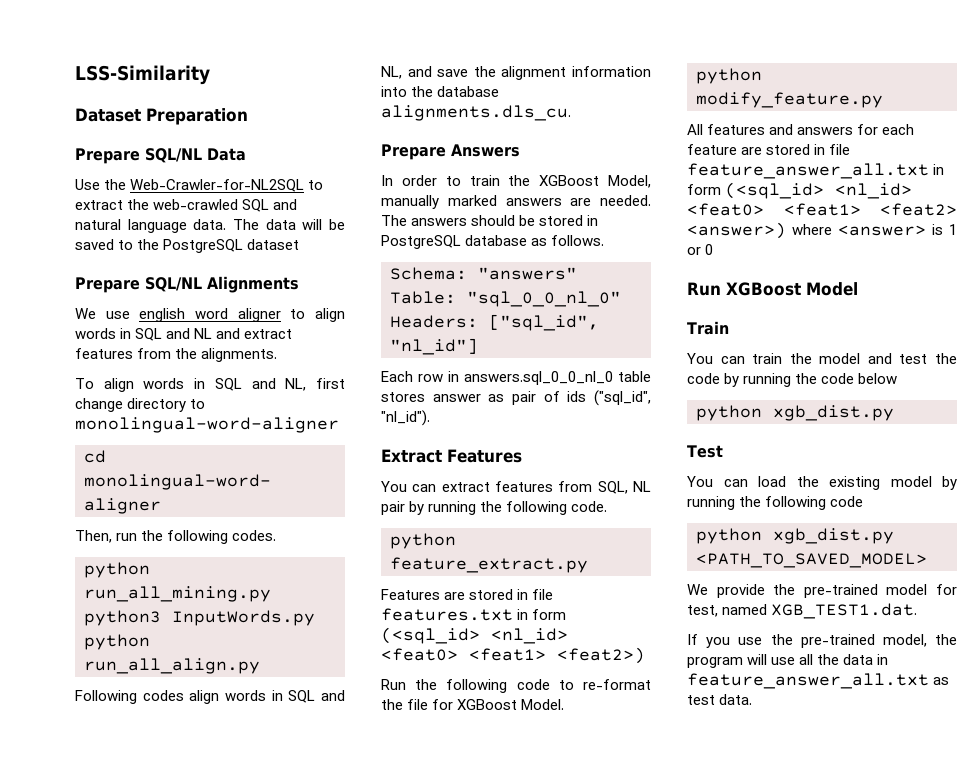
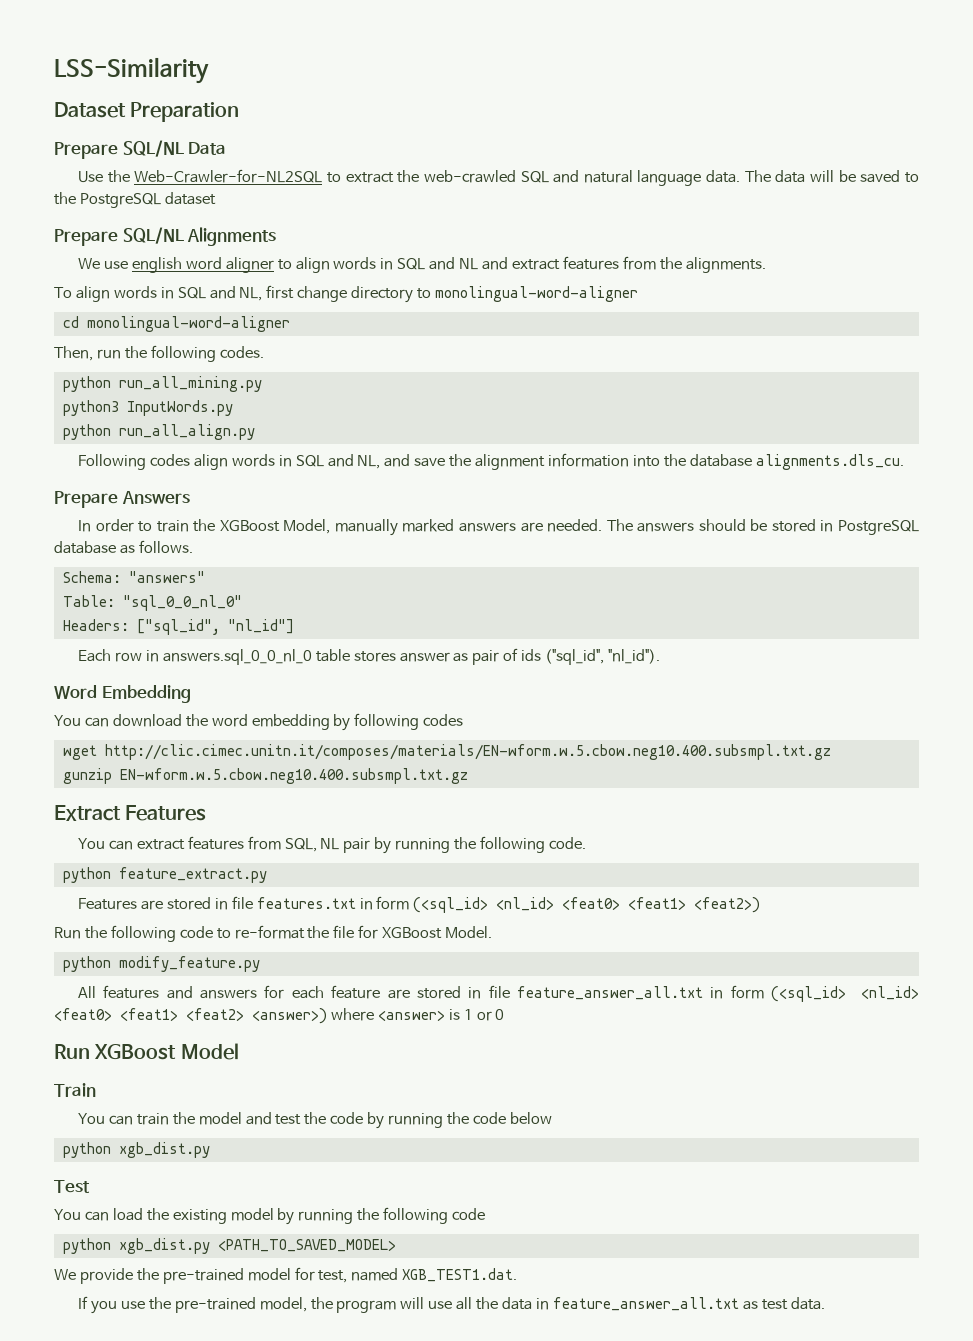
(430, 418) none -> [54,685,191,703] [54,713,464,731] [62,744,831,760] [62,768,468,784] // Word Embedding // You can download the word embedding by following codes // wget http://clic.cimec.unitn.it/composes/materials/EN-wform.w.5.cbow.neg10.400.subsmpl.txt.gz // gunzip EN-wform.w.5.cbow.neg10.400.subsmpl.txt.gz

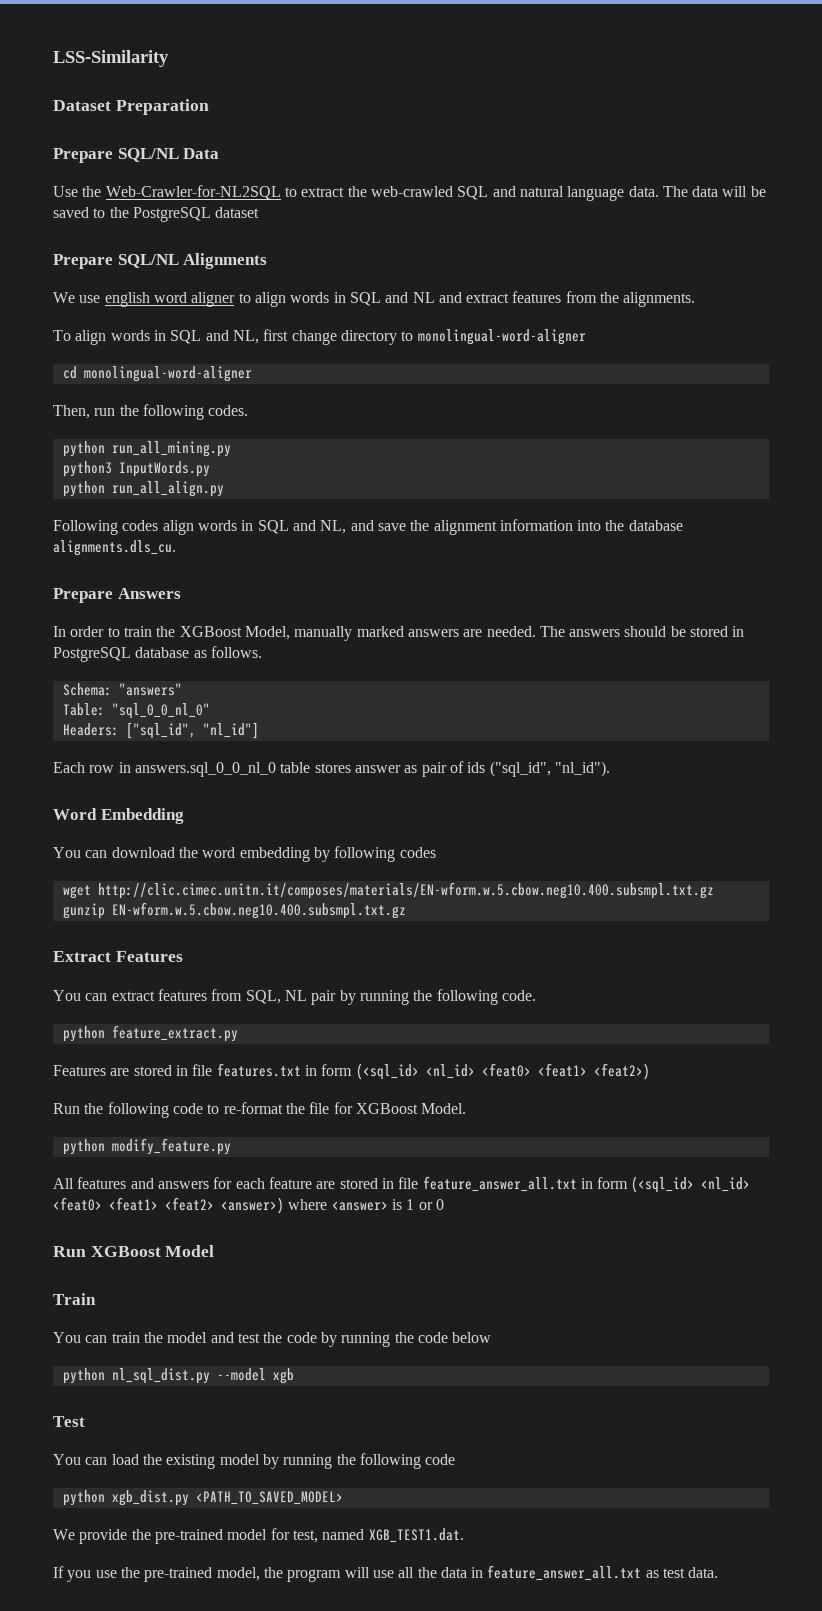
[118,1142,210,1158] xgb_dist.py -> [111,1368,294,1384] nl_sql_dist.py --model xgb

